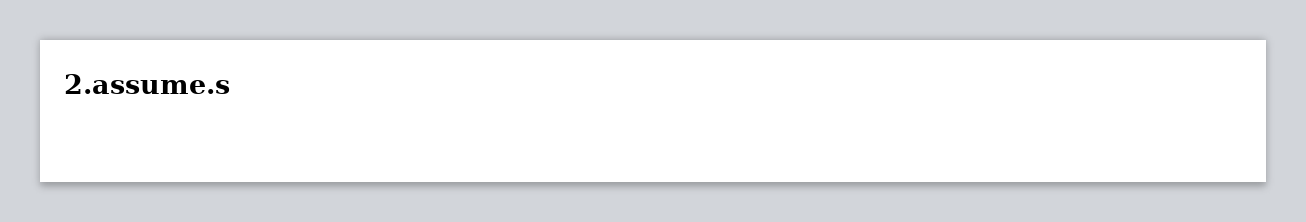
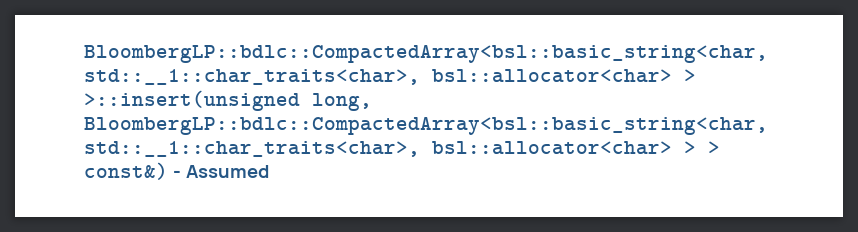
[64,74,230,94] 2.assume.s -> [84,45,768,63] [84,69,696,85] [84,90,372,111] [84,117,768,135] [84,141,720,157] [84,162,269,180] BloombergLP::bdlc::CompactedArray<bsl::basic_string<char, std::__1::char_traits<char>, bsl::allocator<char> > >::insert(unsigned long, BloombergLP::bdlc::CompactedArray<bsl::basic_string<char, std::__1::char_traits<char>, bsl::allocator<char> > > const&) - Assumed

